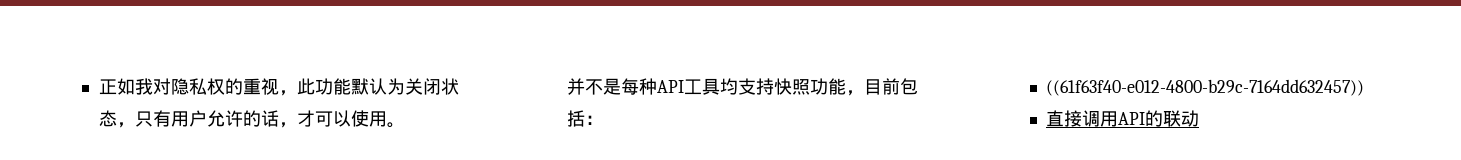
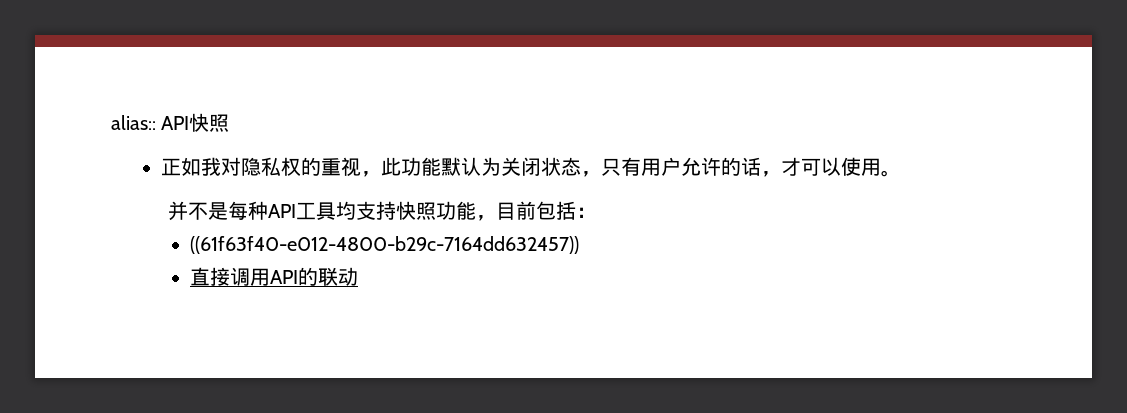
(98, 87) none -> [111,113,230,132] alias:: API快照 //

